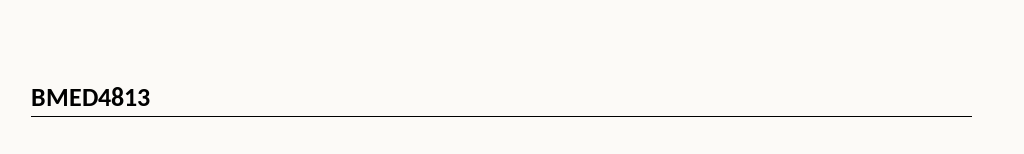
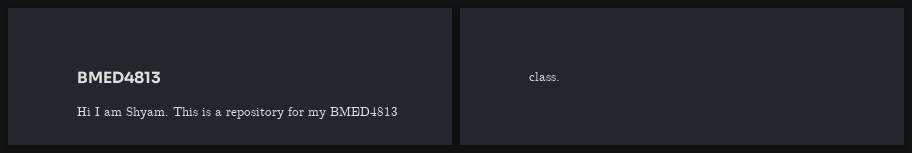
[31,87,150,106] BMED4813 -> [77,71,161,84] [77,106,398,119] [529,72,560,81] BMED4813 // Hi I am Shyam. This is a repository for my BMED4813 class.

